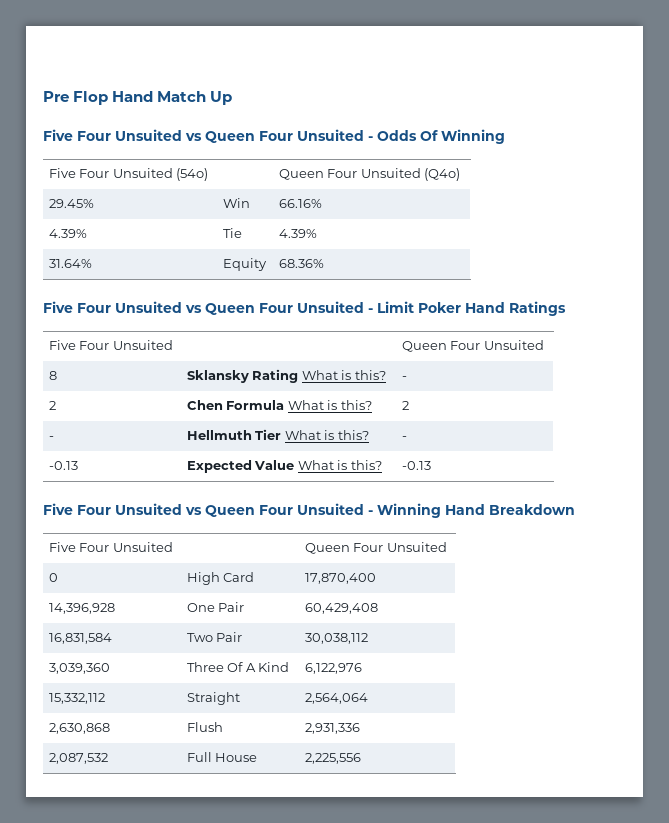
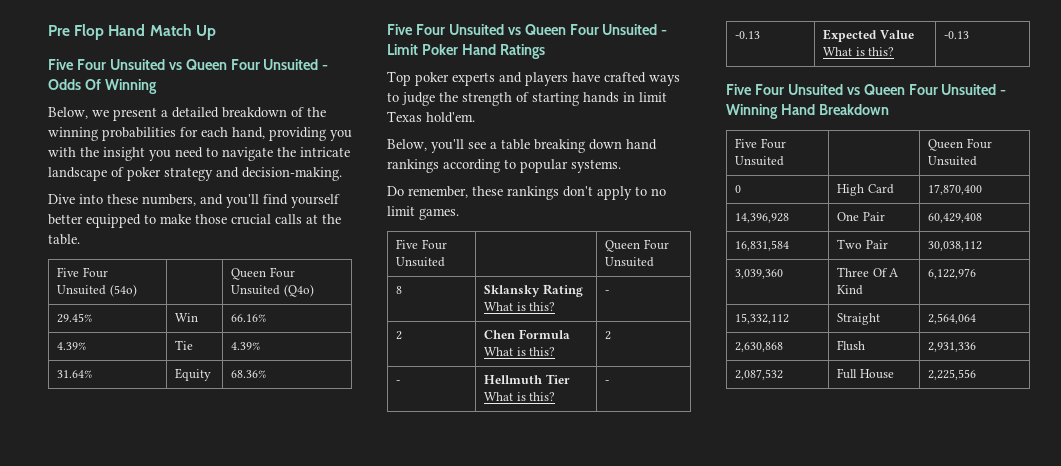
(505, 136) none -> [48,107,326,121] [48,127,352,141] [48,147,350,161] [48,167,342,181] [48,194,340,208] [48,214,341,228] [48,234,80,245] // Below, we present a detailed breakdown of the winning probabilities for each hand, providing you with the insight you need to navigate the intricate landscape of poker strategy and decision-making. // Dive into these numbers, and you'll find yourself better equipped to make those crucial calls at the table.
(566, 308) none -> [387,71,680,86] [387,92,667,106] [387,111,475,123] [387,139,657,153] [387,159,621,173] [387,186,666,200] [387,206,459,220] // Top poker experts and players have crafted ways to judge the strength of starting hands in limit Texas hold'em. // Below, you'll see a table breaking down hand rankings according to popular systems. // Do remember, these rankings don't apply to no limit games.

